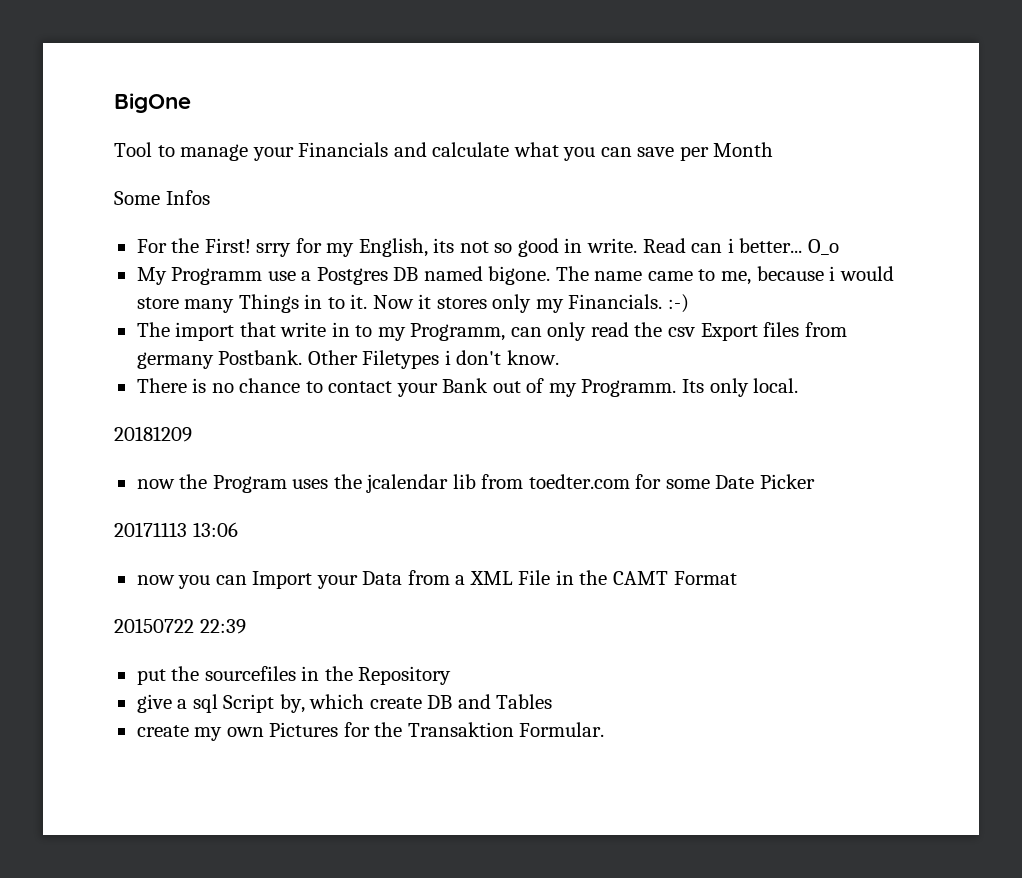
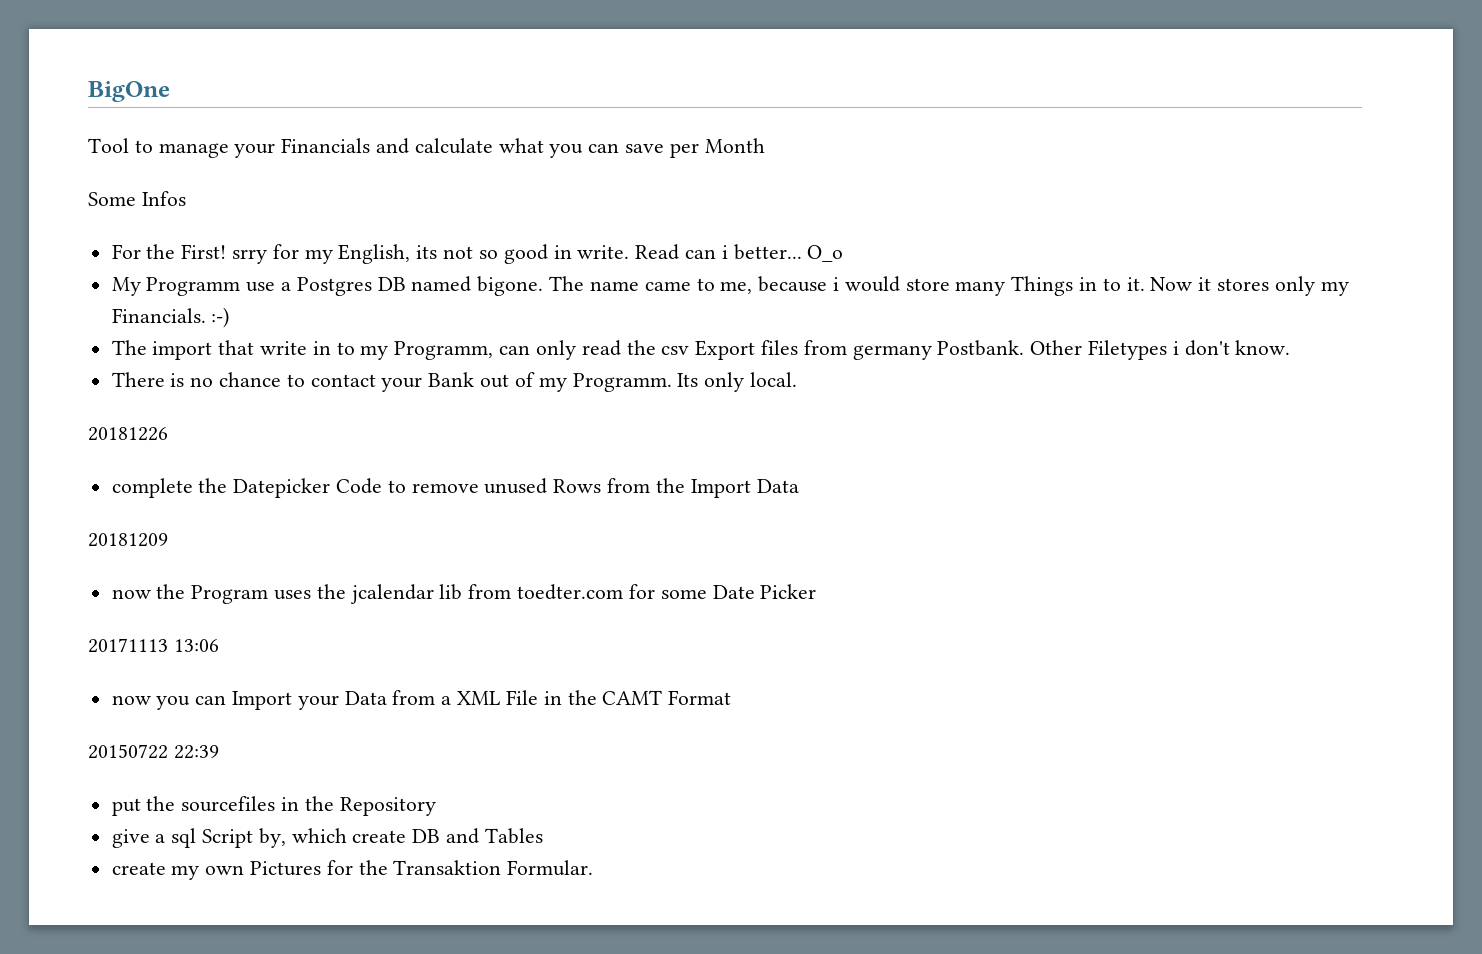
(799, 385) none -> [88,427,168,441] [111,478,799,498] // 20181226 // complete the Datepicker Code to remove unused Rows from the Import Data

